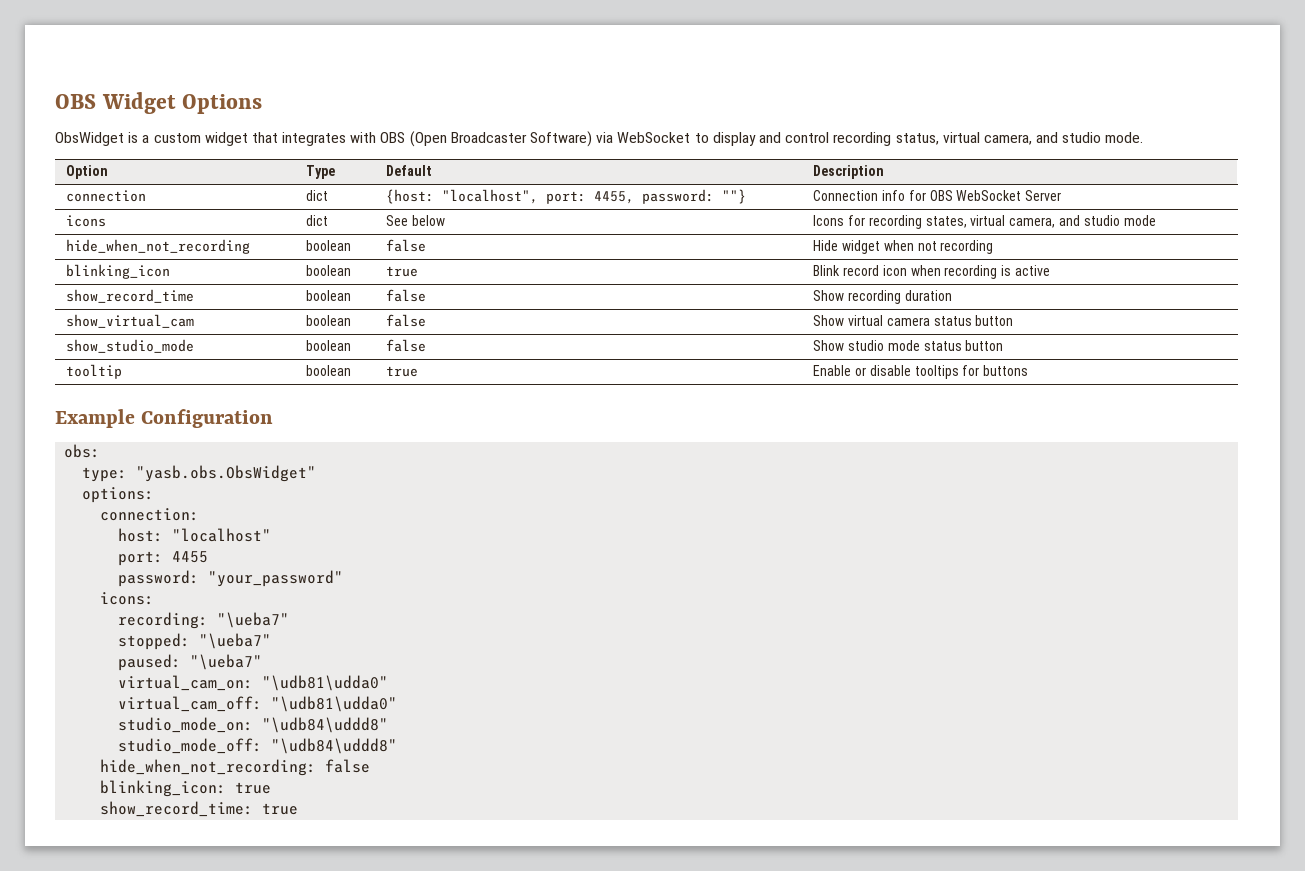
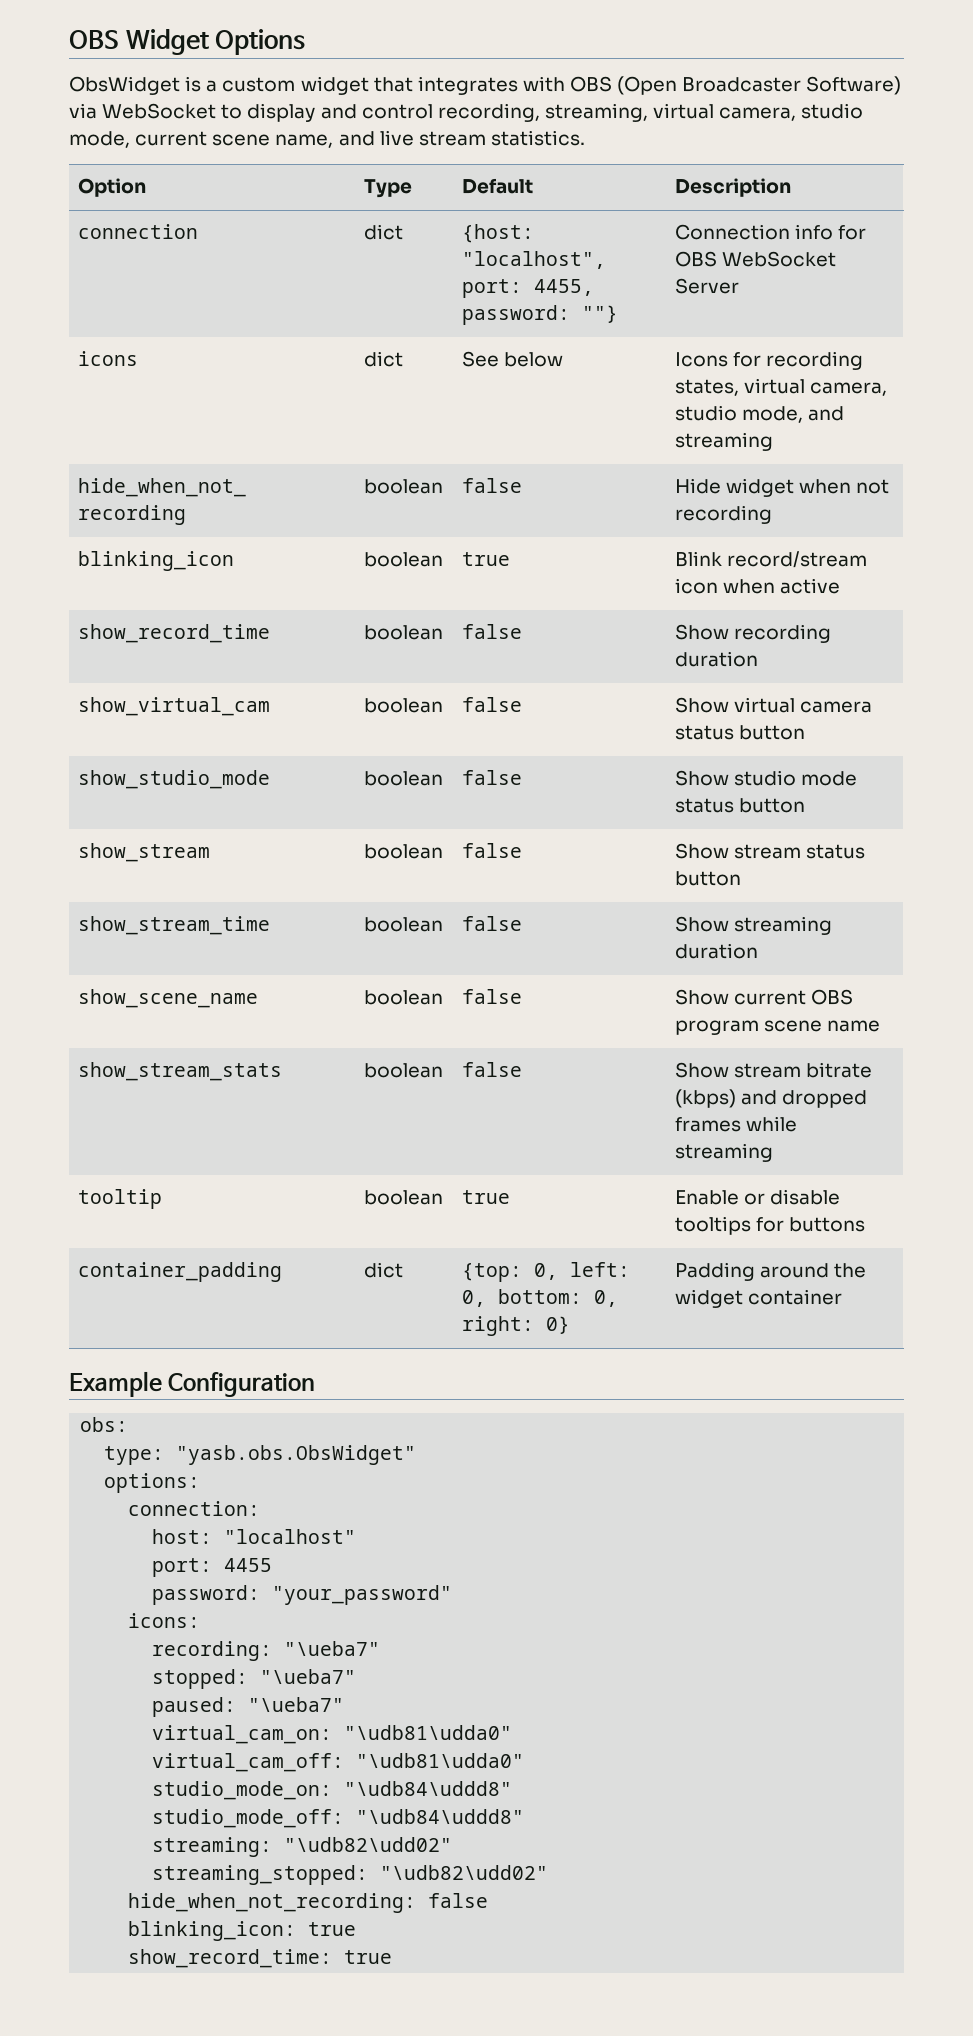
[833,132,1144,146] recording status, virtual camera, and studio mode. -> [437,103,864,122] [69,130,585,148] recording, streaming, virtual camera, studio mode, current scene name, and live stream statistics.
[1058,215,1156,226] and studio mode -> [674,405,845,423] [674,432,773,451] studio mode, and streaming
[843,265,880,276] record -> [727,551,868,568] record/stream
[944,265,1012,279] recording is -> (776, 586) none
(1004, 345) none -> [77,843,210,862] [363,844,443,859] [461,843,522,858] [674,843,866,859] [674,871,741,886] [77,916,270,935] [363,917,443,932] [461,916,522,931] [674,916,833,935] [674,943,758,959] [77,989,258,1008] [363,990,443,1005] [461,989,522,1004] [674,989,854,1005] [674,1020,881,1035] [77,1062,282,1081] [363,1063,443,1078] [461,1062,522,1077] [674,1062,873,1078] [674,1089,868,1108] [674,1116,798,1132] [674,1143,773,1162] // show_stream | boolean | false | Show stream status button // show_stream_time | boolean | false | Show streaming duration // show_scene_name | boolean | false | Show current OBS program scene name // show_stream_stats | boolean | false | Show stream bitrate (kbps) and dropped frames while streaming
(1029, 370) none -> [77,1262,282,1282] [363,1262,403,1278] [461,1262,630,1282] [461,1289,618,1307] [461,1316,570,1336] [674,1262,867,1281] [674,1289,843,1308] // container_padding | dict | {top: 0, left: 0, bottom: 0, right: 0} | Padding around the widget container
(398, 746) none -> [152,1837,453,1857] [152,1865,549,1885] // streaming: "\udb82\udd02" // streaming_stopped: "\udb82\udd02"

